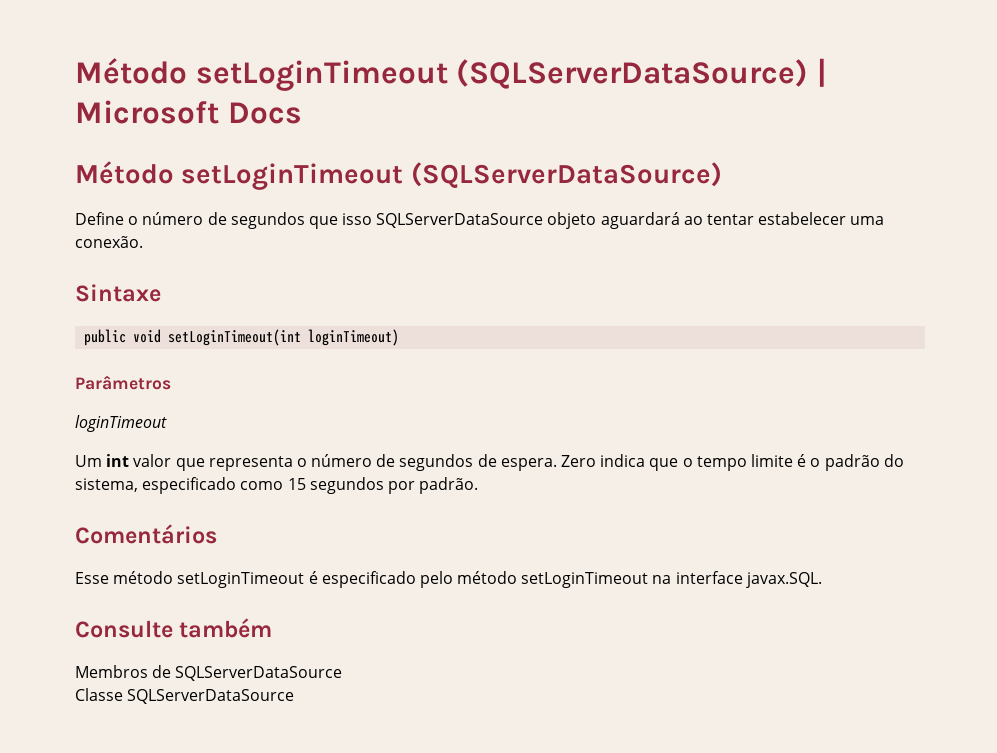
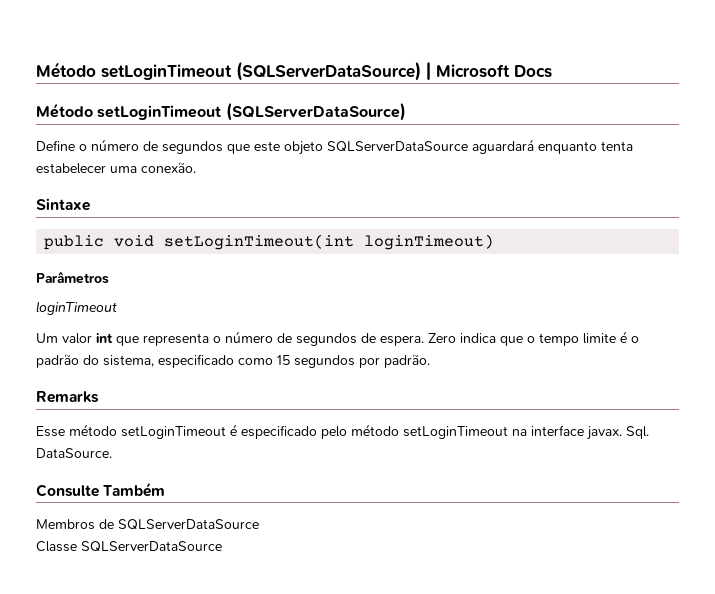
[342,212,755,229] isso SQLServerDataSource objeto aguardará ao tentar -> [254,139,633,155] este objeto SQLServerDataSource aguardará enquanto tenta
[106,454,172,467] int valor -> [62,333,113,344] valor int
[75,524,217,544] Comentários -> [36,391,99,403] Remarks
[745,572,822,588] javax.SQL. -> [587,426,649,440] [36,448,112,458] javax. Sql. DataSource.
[179,618,273,638] também -> [103,482,166,497] Também

